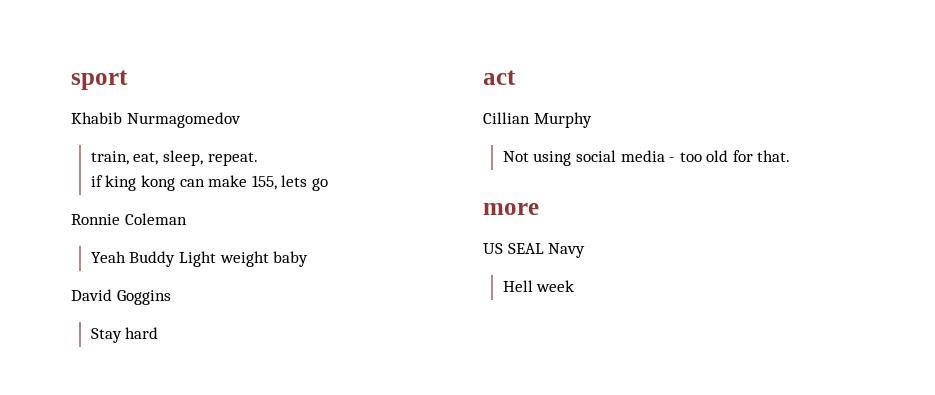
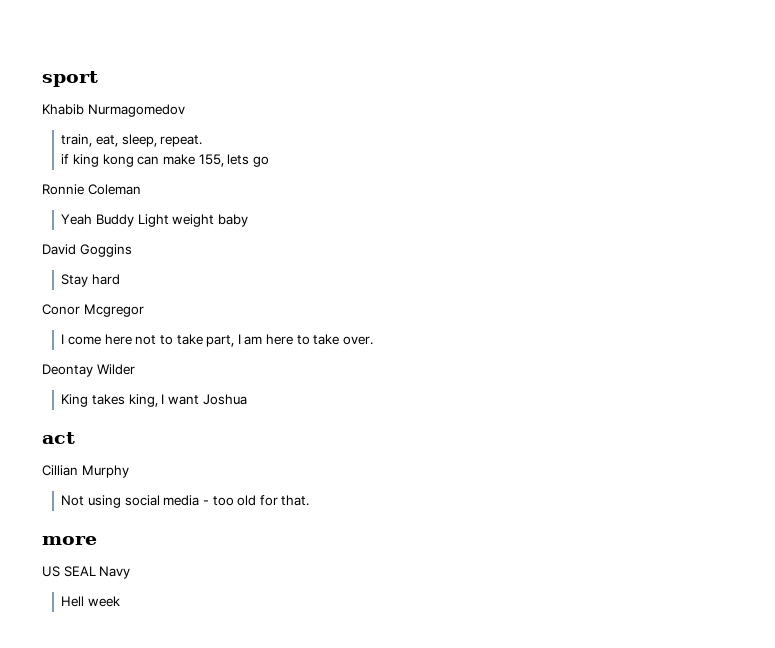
(159, 333) none -> [42,304,144,317] [61,334,374,347] [42,364,135,377] [61,394,247,407] // Conor Mcgregor // I come here not to take part, I am here to take over. // Deontay Wilder // King takes king, I want Joshua

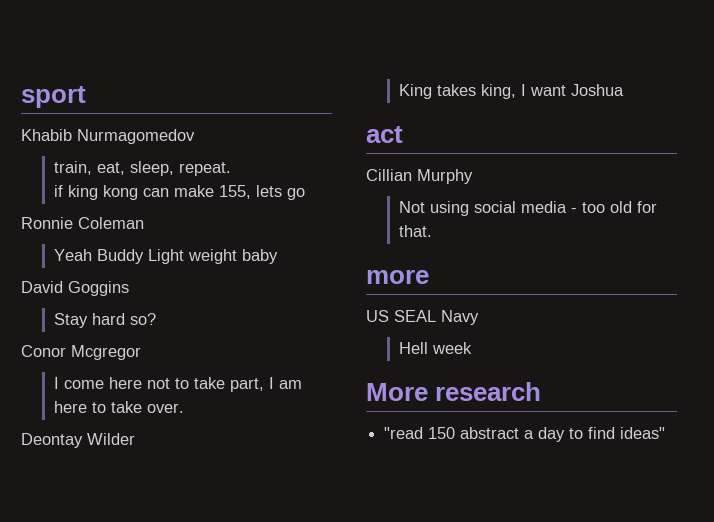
(120, 279) none -> [129,313,156,325] so?
(120, 601) none -> [366,382,542,401] [384,427,666,442] // More research // "read 150 abstract a day to find ideas"

